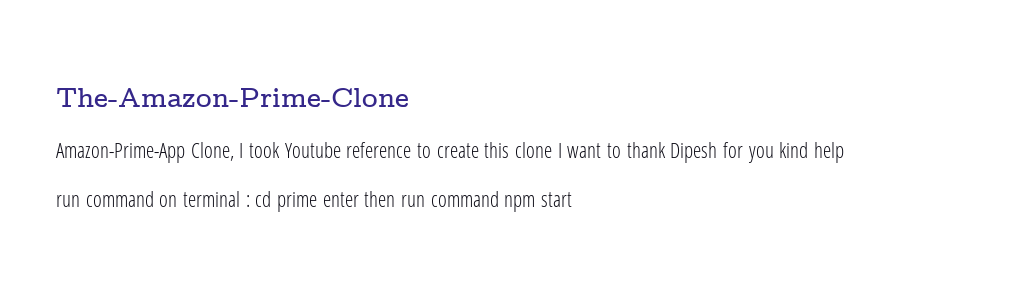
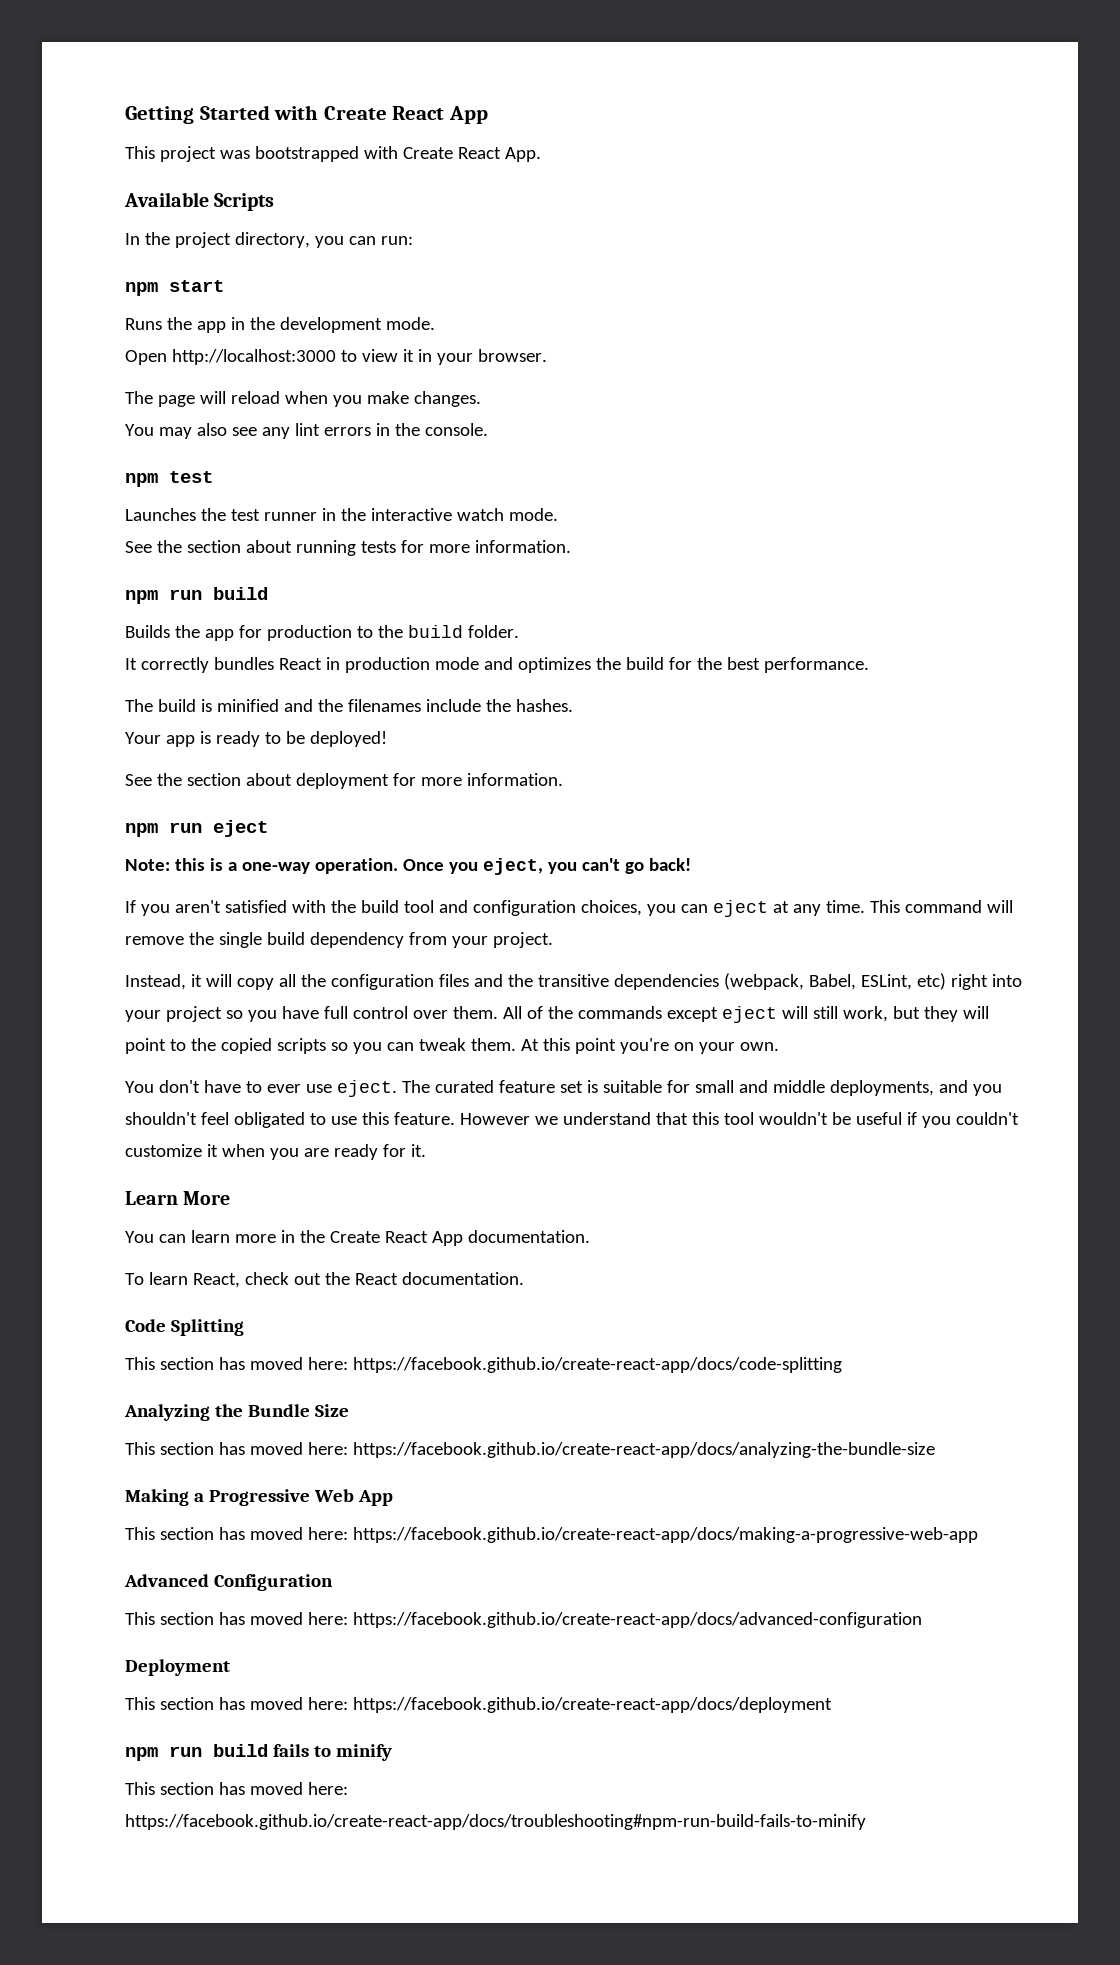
[56,88,409,107] [56,142,845,163] [56,191,573,212] The-Amazon-Prime-Clone // Amazon-Prime-App Clone, I took Youtube reference to create this clone I want to thank Dipesh for you kind help // run command on terminal : cd prime enter then run command npm start -> [125,105,488,124] [125,146,541,162] [124,192,275,211] [125,232,413,248] [125,280,224,296] [125,317,435,333] [125,349,547,365] [125,391,481,407] [125,423,488,439] [125,471,213,487] [125,508,558,521] [125,540,571,556] [125,587,268,604] [125,625,519,641] [125,657,869,673] [125,699,573,712] [125,731,387,747] [125,773,563,789] [125,820,268,837] [125,858,691,875] [125,900,1013,917] [125,932,553,948] [125,973,1022,990] [125,1006,989,1023] [125,1038,779,1054] [125,1080,1002,1097] [125,1112,1019,1128] [125,1144,426,1160] [125,1191,231,1205] [125,1230,590,1246] [125,1272,524,1288] [125,1319,244,1336] [125,1357,842,1373] [124,1404,349,1421] [125,1442,935,1458] [125,1489,393,1506] [125,1527,978,1543] [124,1574,333,1591] [125,1612,922,1628] [125,1659,230,1676] [125,1697,832,1713] [125,1744,392,1761] [125,1782,348,1795] [125,1814,866,1830] Getting Started with Create React App // This project was bootstrapped with Create React App. // Available Scripts // In the project directory, you can run: // npm start // Runs the app in the development mode. // Open http://localhost:3000 to view it in your browser. // The page will reload when you make changes. // You may also see any lint errors in the console. // npm test // Launches the test runner in the interactive watch mode. // See the section about running tests for more information. // npm run build // Builds the app for production to the build folder. // It correctly bundles React in production mode and optimizes the build for the best performance. // The build is minified and the filenames include the hashes. // Your app is ready to be deployed! // See the section about deployment for more information. // npm run eject // Note: this is a one-way operation. Once you eject, you can't go back! // If you aren't satisfied with the build tool and configuration choices, you can eject at any time. This command will remove the single build dependency from your project. // Instead, it will copy all the configuration files and the transitive dependencies (webpack, Babel, ESLint, etc) right into your project so you have full control over them. All of the commands except eject will still work, but they will point to the copied scripts so you can tweak them. At this point you're on your own. // You don't have to ever use eject. The curated feature set is suitable for small and middle deployments, and you shouldn't feel obligated to use this feature. However we understand that this tool wouldn't be useful if you couldn't customize it when you are ready for it. // Learn More // You can learn more in the Create React App documentation. // To learn React, check out the React documentation. // Code Splitting // This section has moved here: https://facebook.github.io/create-react-app/docs/code-splitting // Analyzing the Bundle Size // This section has moved here: https://facebook.github.io/create-react-app/docs/analyzing-the-bundle-size // Making a Progressive Web App // This section has moved here: https://facebook.github.io/create-react-app/docs/making-a-progressive-web-app // Advanced Configuration // This section has moved here: https://facebook.github.io/create-react-app/docs/advanced-configuration // Deployment // This section has moved here: https://facebook.github.io/create-react-app/docs/deployment // npm run build fails to minify // This section has moved here: https://facebook.github.io/create-react-app/docs/troubleshooting#npm-run-build-fails-to-minify

